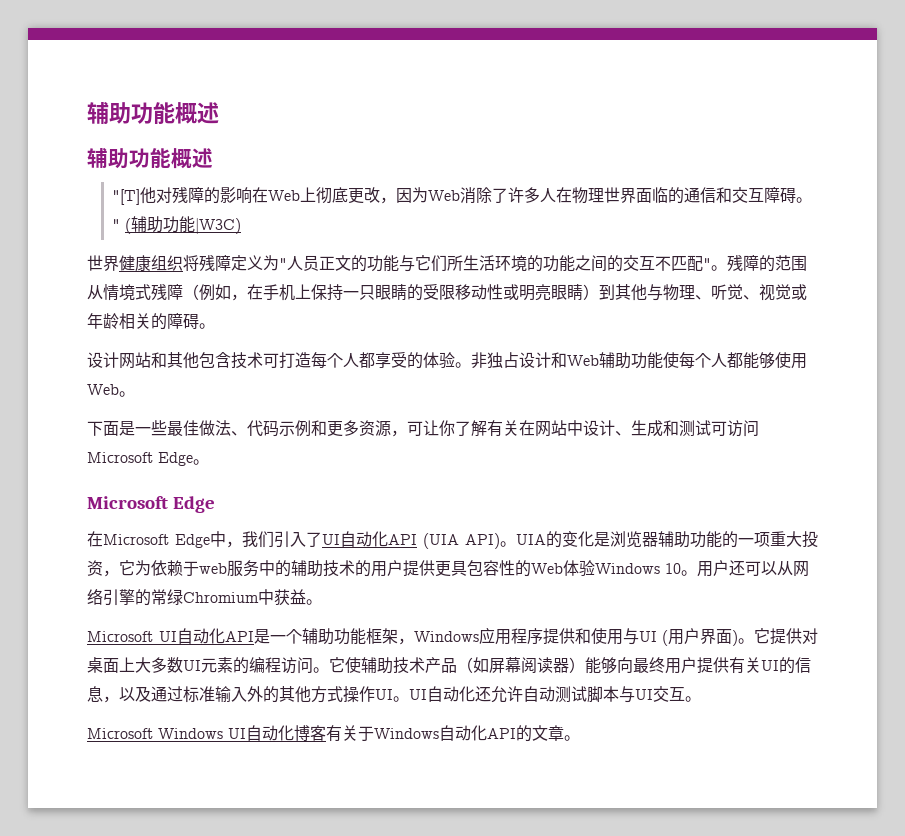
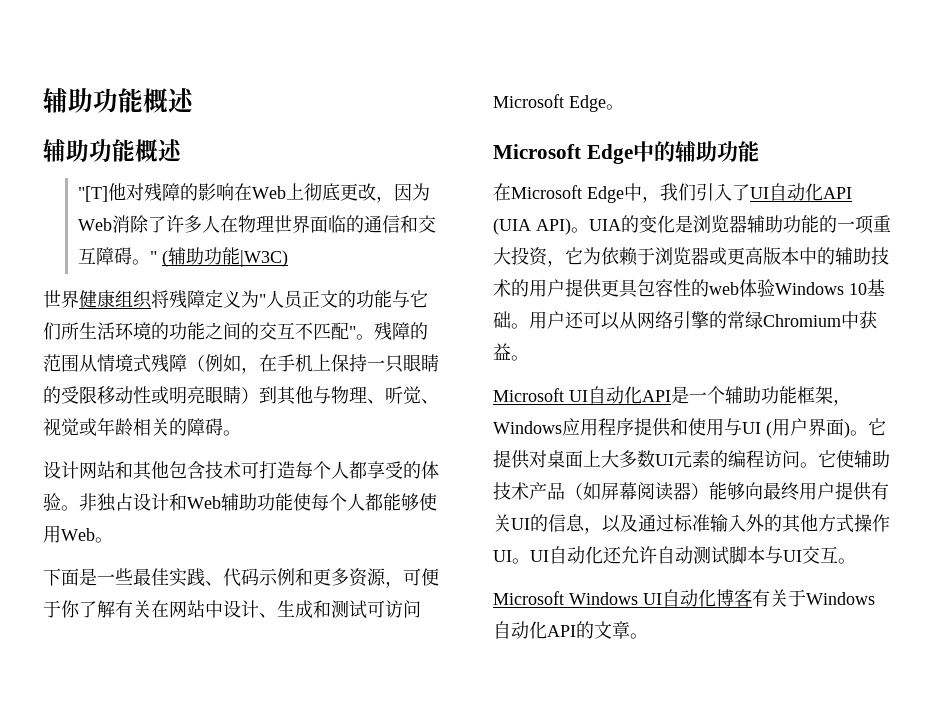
[199,420,231,436] 做法 -> [169,568,205,587] 实践
[423,420,439,436] 让 -> [421,568,439,586] [43,600,61,618] 便于
(216, 504) none -> [632,141,759,162] 中的辅助功能
[199,560,259,577] web服务 -> [655,247,799,265] 浏览器或更高版本
[531,563,563,574] Web -> [709,282,739,295] web
(681, 568) none -> [867,279,885,296] [493,311,511,329] 基础

